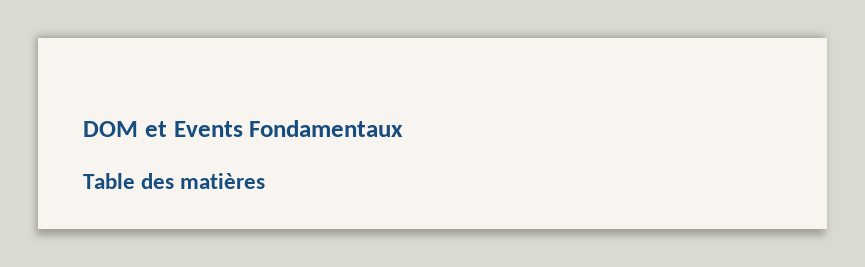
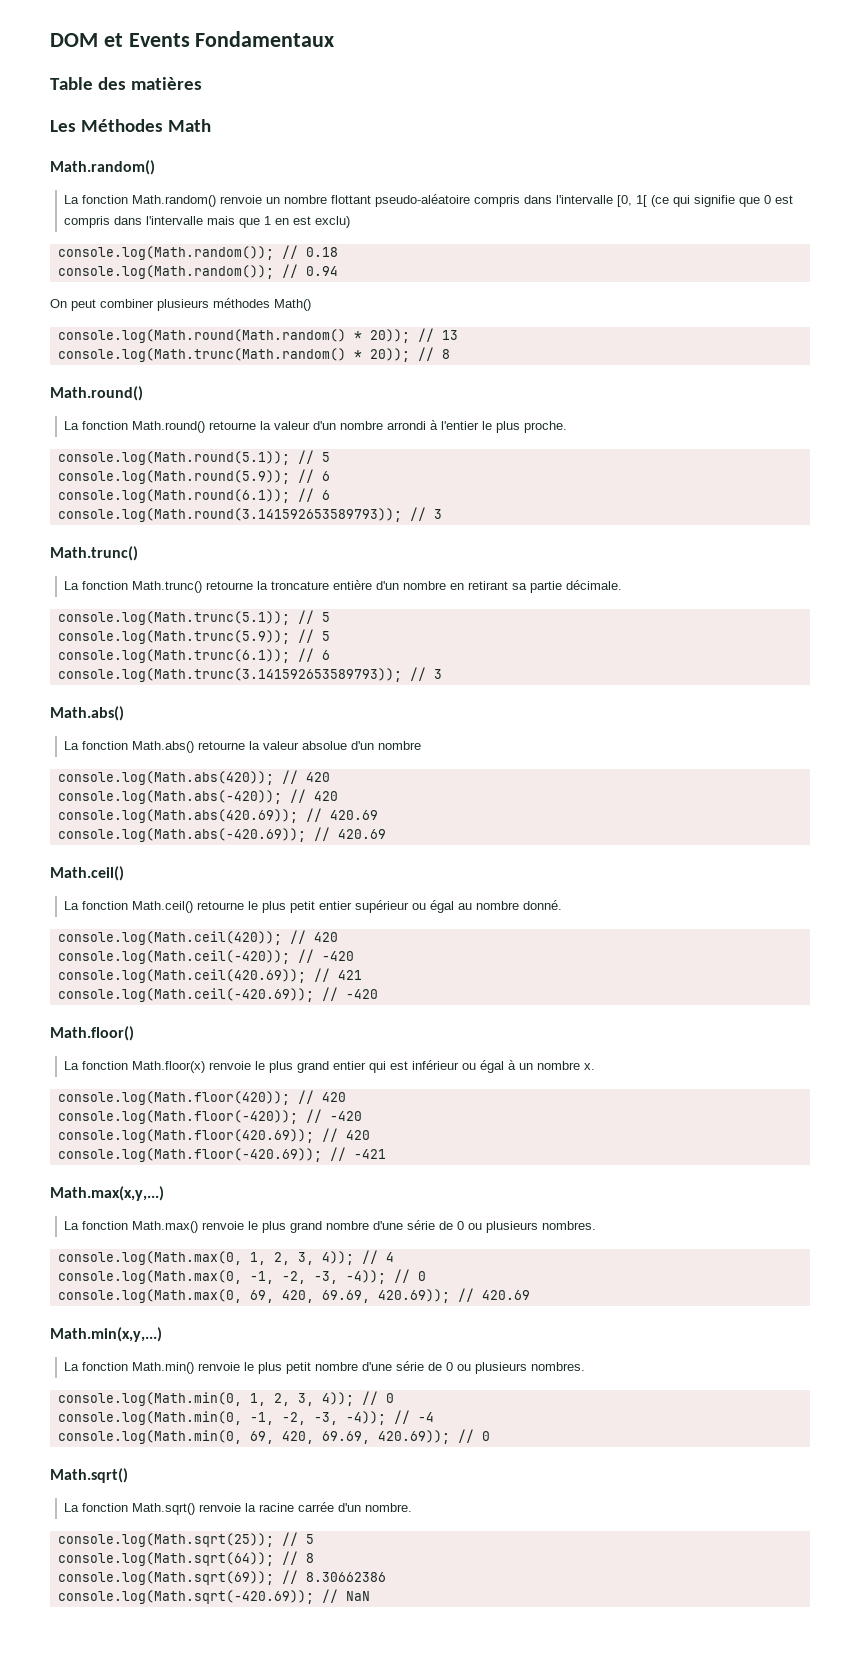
(266, 181) none -> [50,119,211,132] [50,160,155,175] [64,194,794,207] [64,216,351,228] [57,245,338,260] [57,264,338,279] [50,298,311,311] [57,328,458,343] [57,347,450,362] [50,386,143,401] [64,420,568,433] [57,450,330,465] [57,469,330,484] [57,488,330,503] [57,507,442,522] [50,546,138,561] [64,580,623,593] [57,610,330,625] [57,629,330,644] [57,648,330,663] [57,667,442,682] [50,706,124,721] [64,741,422,753] [57,770,330,785] [57,789,338,804] [57,808,378,823] [57,827,386,842] [50,866,124,881] [64,900,563,913] [57,930,338,945] [57,949,354,964] [57,968,362,983] [57,987,378,1002] [50,1026,134,1041] [64,1060,596,1073] [57,1090,346,1105] [57,1109,362,1124] [57,1128,370,1143] [57,1147,386,1162] [50,1186,164,1201] [64,1220,597,1233] [57,1250,394,1265] [57,1269,426,1284] [57,1288,530,1303] [50,1327,162,1342] [64,1361,586,1374] [57,1391,394,1406] [57,1410,434,1425] [57,1429,490,1444] [50,1468,128,1483] [64,1502,413,1515] [57,1532,314,1547] [57,1551,314,1566] [57,1570,386,1585] [57,1589,370,1604] // Les Méthodes Math // Math.random() // La fonction Math.random() renvoie un nombre flottant pseudo-aléatoire compris dans l'intervalle [0, 1[ (ce qui signifie que 0 est compris dans l'intervalle mais que 1 en est exclu) // console.log(Math.random()); // 0.18 // console.log(Math.random()); // 0.94 // On peut combiner plusieurs méthodes Math() // console.log(Math.round(Math.random() * 20)); // 13 // console.log(Math.trunc(Math.random() * 20)); // 8 // Math.round() // La fonction Math.round() retourne la valeur d'un nombre arrondi à l'entier le plus proche. // console.log(Math.round(5.1)); // 5 // console.log(Math.round(5.9)); // 6 // console.log(Math.round(6.1)); // 6 // console.log(Math.round(3.141592653589793)); // 3 // Math.trunc() // La fonction Math.trunc() retourne la troncature entière d'un nombre en retirant sa partie décimale. // console.log(Math.trunc(5.1)); // 5 // console.log(Math.trunc(5.9)); // 5 // console.log(Math.trunc(6.1)); // 6 // console.log(Math.trunc(3.141592653589793)); // 3 // Math.abs() // La fonction Math.abs() retourne la valeur absolue d'un nombre // console.log(Math.abs(420)); // 420 // console.log(Math.abs(-420)); // 420 // console.log(Math.abs(420.69)); // 420.69 // console.log(Math.abs(-420.69)); // 420.69 // Math.ceil() // La fonction Math.ceil() retourne le plus petit entier supérieur ou égal au nombre donné. // console.log(Math.ceil(420)); // 420 // console.log(Math.ceil(-420)); // -420 // console.log(Math.ceil(420.69)); // 421 // console.log(Math.ceil(-420.69)); // -420 // Math.floor() // La fonction Math.floor(x) renvoie le plus grand entier qui est inférieur ou égal à un nombre x. // console.log(Math.floor(420)); // 420 // console.log(Math.floor(-420)); // -420 // console.log(Math.floor(420.69)); // 420 // console.log(Math.floor(-420.69)); // -421 // Math.max(x,y,...) // La fonction Math.max() renvoie le plus grand nombre d'une série de 0 ou plusieurs nombres. // console.log(Math.max(0, 1, 2, 3, 4)); // 4 // console.log(Math.max(0, -1, -2, -3, -4)); // 0 // console.log(Math.max(0, 69, 420, 69.69, 420.69)); // 420.69 // Math.min(x,y,...) // La fonction Math.min() renvoie le plus petit nombre d'une série de 0 ou plusieurs nombres. // console.log(Math.min(0, 1, 2, 3, 4)); // 0 // console.log(Math.min(0, -1, -2, -3, -4)); // -4 // console.log(Math.min(0, 69, 420, 69.69, 420.69)); // 0 // Math.sqrt() // La fonction Math.sqrt() renvoie la racine carrée d'un nombre. // console.log(Math.sqrt(25)); // 5 // console.log(Math.sqrt(64)); // 8 // console.log(Math.sqrt(69)); // 8.30662386 // console.log(Math.sqrt(-420.69)); // NaN

